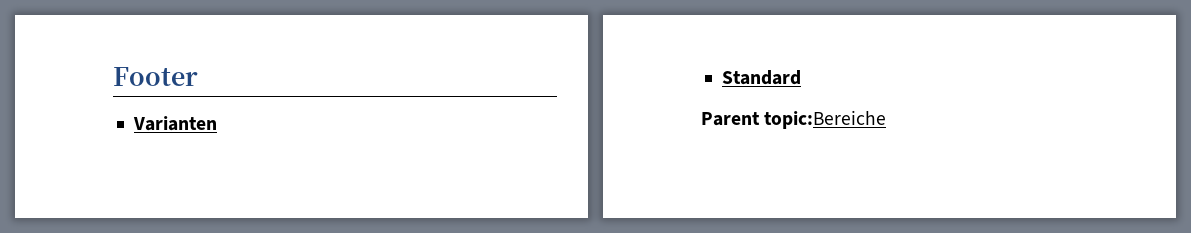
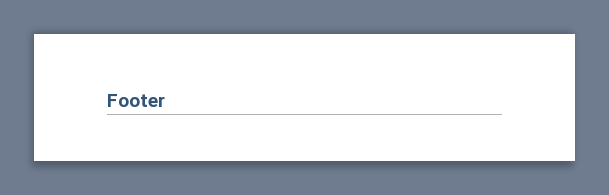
[133,116,218,131] [722,70,802,85] [701,110,887,129] // Varianten // Standard // Parent topic:Bereiche -> (165, 100) none

